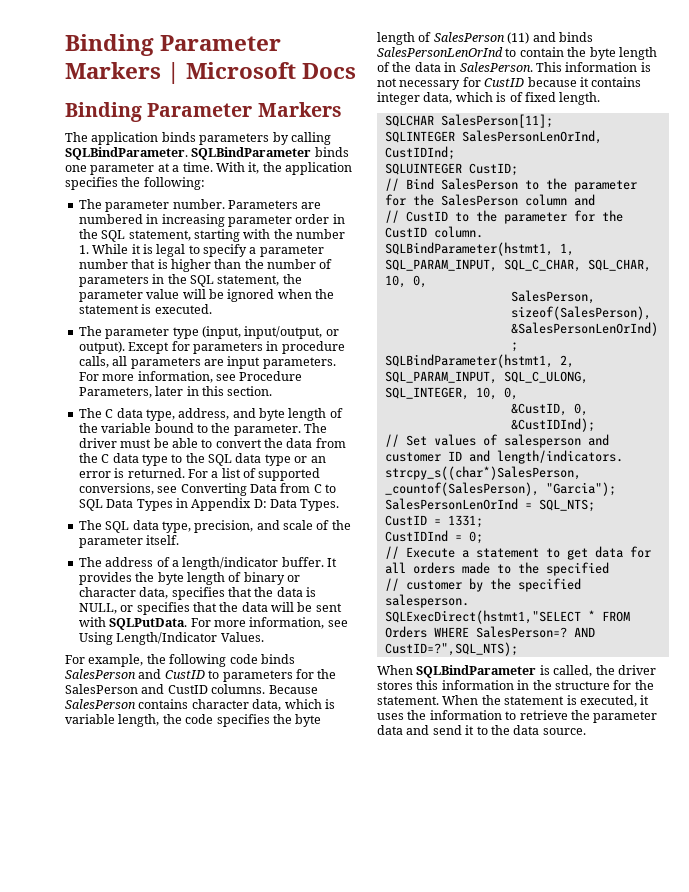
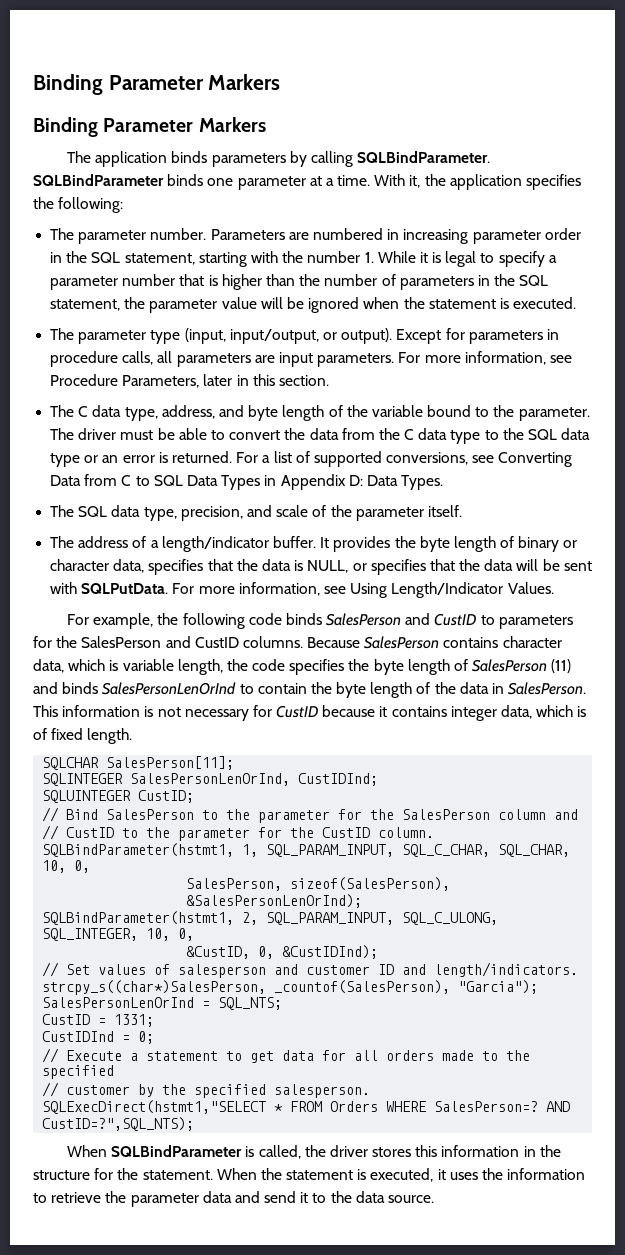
[65,34,282,56] [65,62,357,84] Binding Parameter Markers | Microsoft Docs -> [33,74,281,95] Binding Parameter Markers

